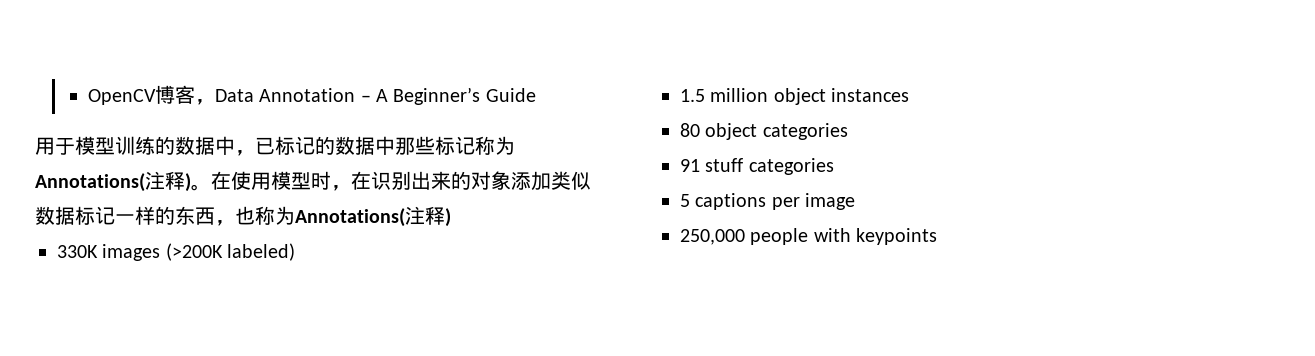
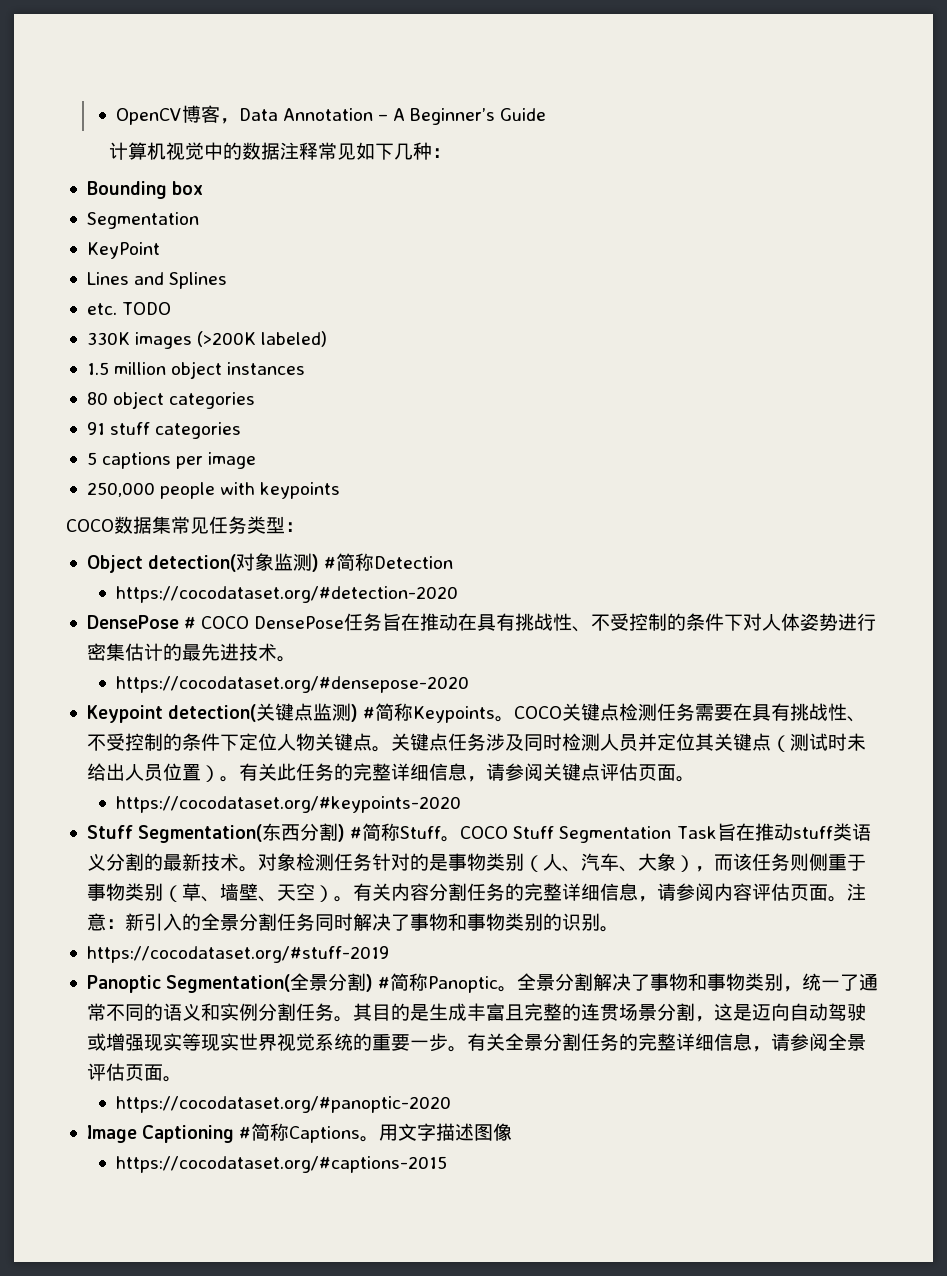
[35,136,515,156] [35,171,591,192] [35,206,451,227] 用于模型训练的数据中，已标记的数据中那些标记称为Annotations(注释)。在使用模型时，在识别出来的对象添加类似数据标记一样的东西，也称为Annotations(注释) -> [109,142,452,160] [86,181,204,199] [86,212,199,229] [86,242,160,259] [86,272,228,289] [86,302,172,315] 计算机视觉中的数据注释常见如下几种： // Bounding box // Segmentation // KeyPoint // Lines and Splines // etc. TODO
(938, 236) none -> [66,516,304,534] [86,553,454,573] [115,586,458,603] [86,613,877,632] [86,643,296,662] [115,676,469,693] [86,703,867,723] [86,733,866,752] [86,763,695,782] [115,796,461,813] [86,823,871,843] [86,853,866,872] [86,883,866,902] [86,913,619,932] [86,946,389,963] [86,973,879,993] [86,1003,866,1022] [86,1033,866,1052] [86,1063,182,1082] [115,1096,451,1113] [86,1123,513,1143] [115,1156,447,1173] // COCO数据集常见任务类型： // Object detection(对象监测) #简称Detection // https://cocodataset.org/#detection-2020 // DensePose # COCO DensePose任务旨在推动在具有挑战性、不受控制的条件下对人体姿势进行密集估计的最先进技术。 // https://cocodataset.org/#densepose-2020 // Keypoint detection(关键点监测) #简称Keypoints。COCO关键点检测任务需要在具有挑战性、不受控制的条件下定位人物关键点。关键点任务涉及同时检测人员并定位其关键点（测试时未给出人员位置）。有关此任务的完整详细信息，请参阅关键点评估页面。 // https://cocodataset.org/#keypoints-2020 // Stuff Segmentation(东西分割) #简称Stuff。COCO Stuff Segmentation Task旨在推动stuff类语义分割的最新技术。对象检测任务针对的是事物类别（人、汽车、大象），而该任务则侧重于事物类别（草、墙壁、天空）。有关内容分割任务的完整详细信息，请参阅内容评估页面。注意：新引入的全景分割任务同时解决了事物和事物类别的识别。 // https://cocodataset.org/#stuff-2019 // Panoptic Segmentation(全景分割) #简称Panoptic。全景分割解决了事物和事物类别，统一了通常不同的语义和实例分割任务。其目的是生成丰富且完整的连贯场景分割，这是迈向自动驾驶或增强现实等现实世界视觉系统的重要一步。有关全景分割任务的完整详细信息，请参阅全景评估页面。 // https://cocodataset.org/#panoptic-2020 // Image Captioning #简称Captions。用文字描述图像 // https://cocodataset.org/#captions-2015

